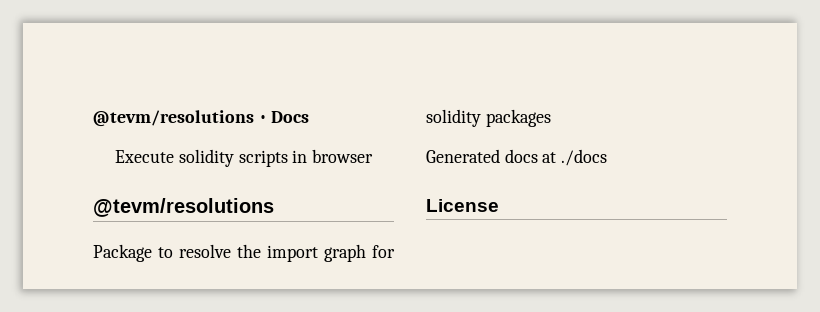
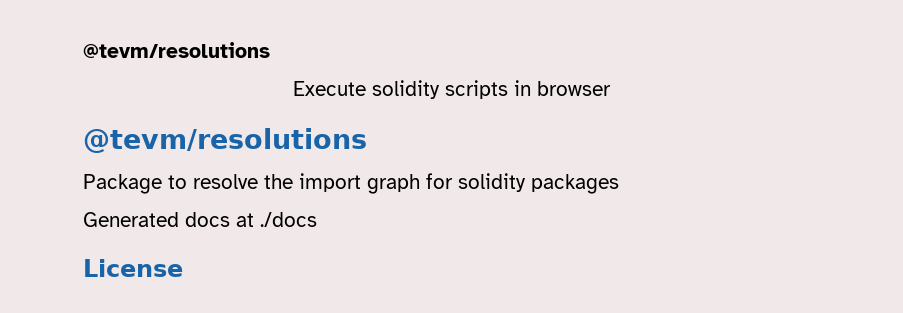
[93,110,310,127] @tevm/resolutions • Docs -> [83,42,270,58] @tevm/resolutions

